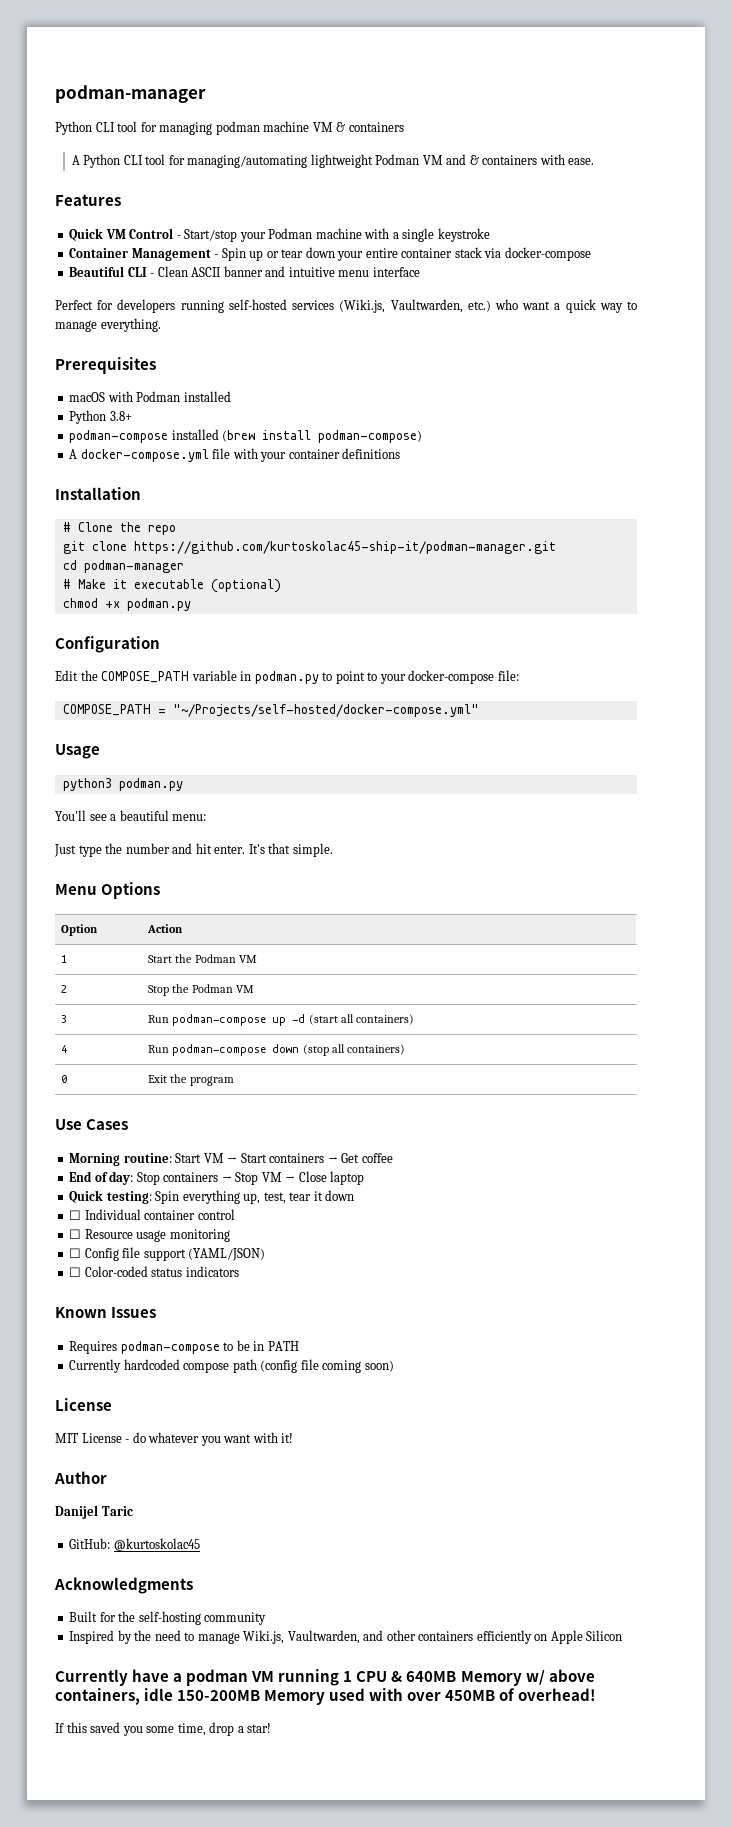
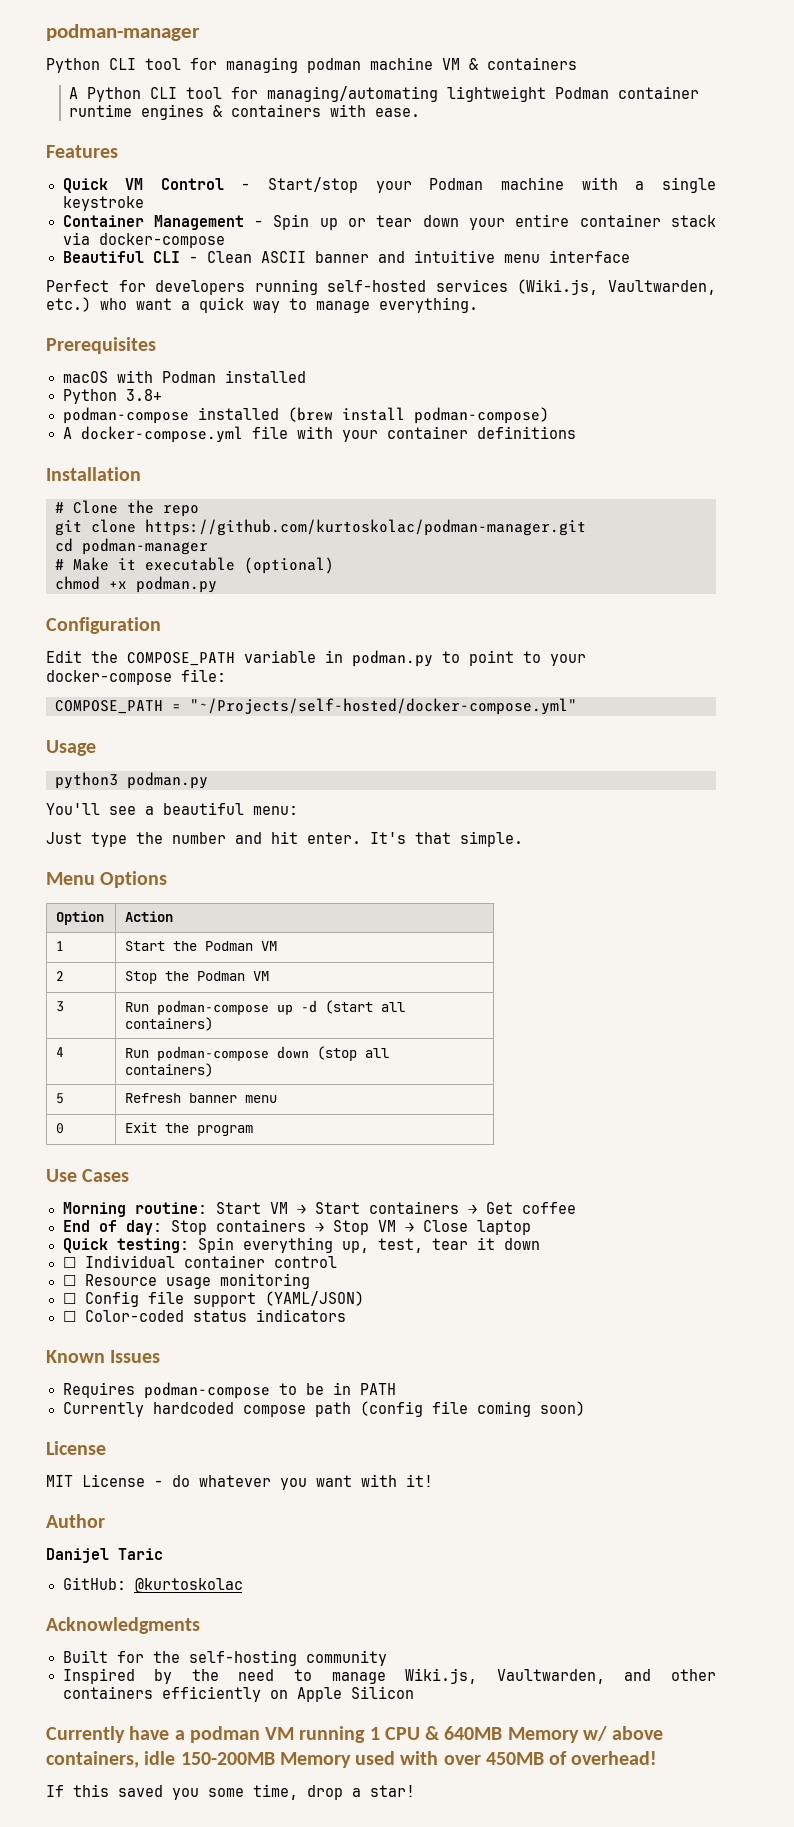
[422,154,467,165] VM and -> [618,86,700,99] [69,104,205,120] container runtime engines
[133,541,556,554] https://github.com/kurtoskolac45-ship-it/podman-manager.git -> [145,519,586,536] https://github.com/kurtoskolac/podman-manager.git
(405, 1049) none -> [56,1093,65,1104] [125,1093,278,1103] // 5 | Refresh banner menu
[113,1538,200,1551] @kurtoskolac45 -> [134,1578,243,1593] @kurtoskolac

